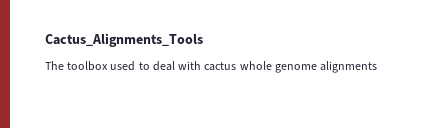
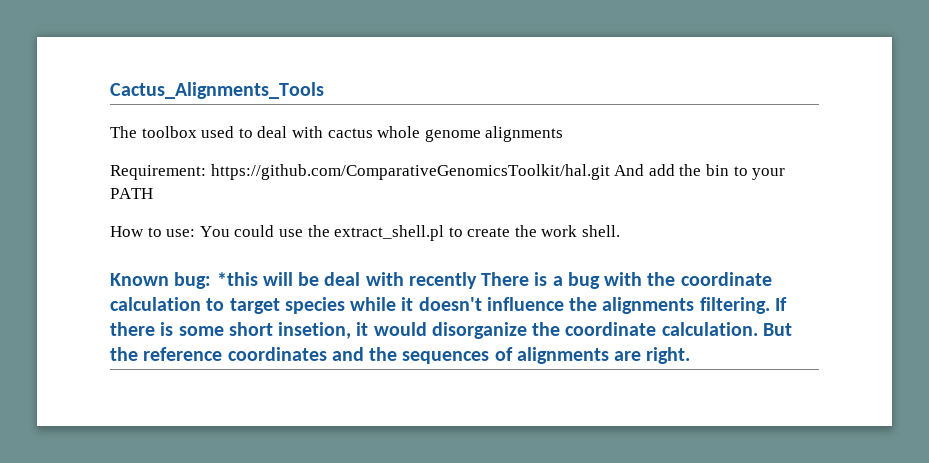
(378, 67) none -> [110,164,786,180] [110,188,153,199] [110,225,621,241] [110,272,772,289] [110,297,787,314] [110,322,792,339] [110,347,691,364] // Requirement: https://github.com/ComparativeGenomicsToolkit/hal.git And add the bin to your PATH // How to use: You could use the extract_shell.pl to create the work shell. // Known bug: *this will be deal with recently There is a bug with the coordinate calculation to target species while it doesn't influence the alignments filtering. If there is some short insetion, it would disorganize the coordinate calculation. But the reference coordinates and the sequences of alignments are right.

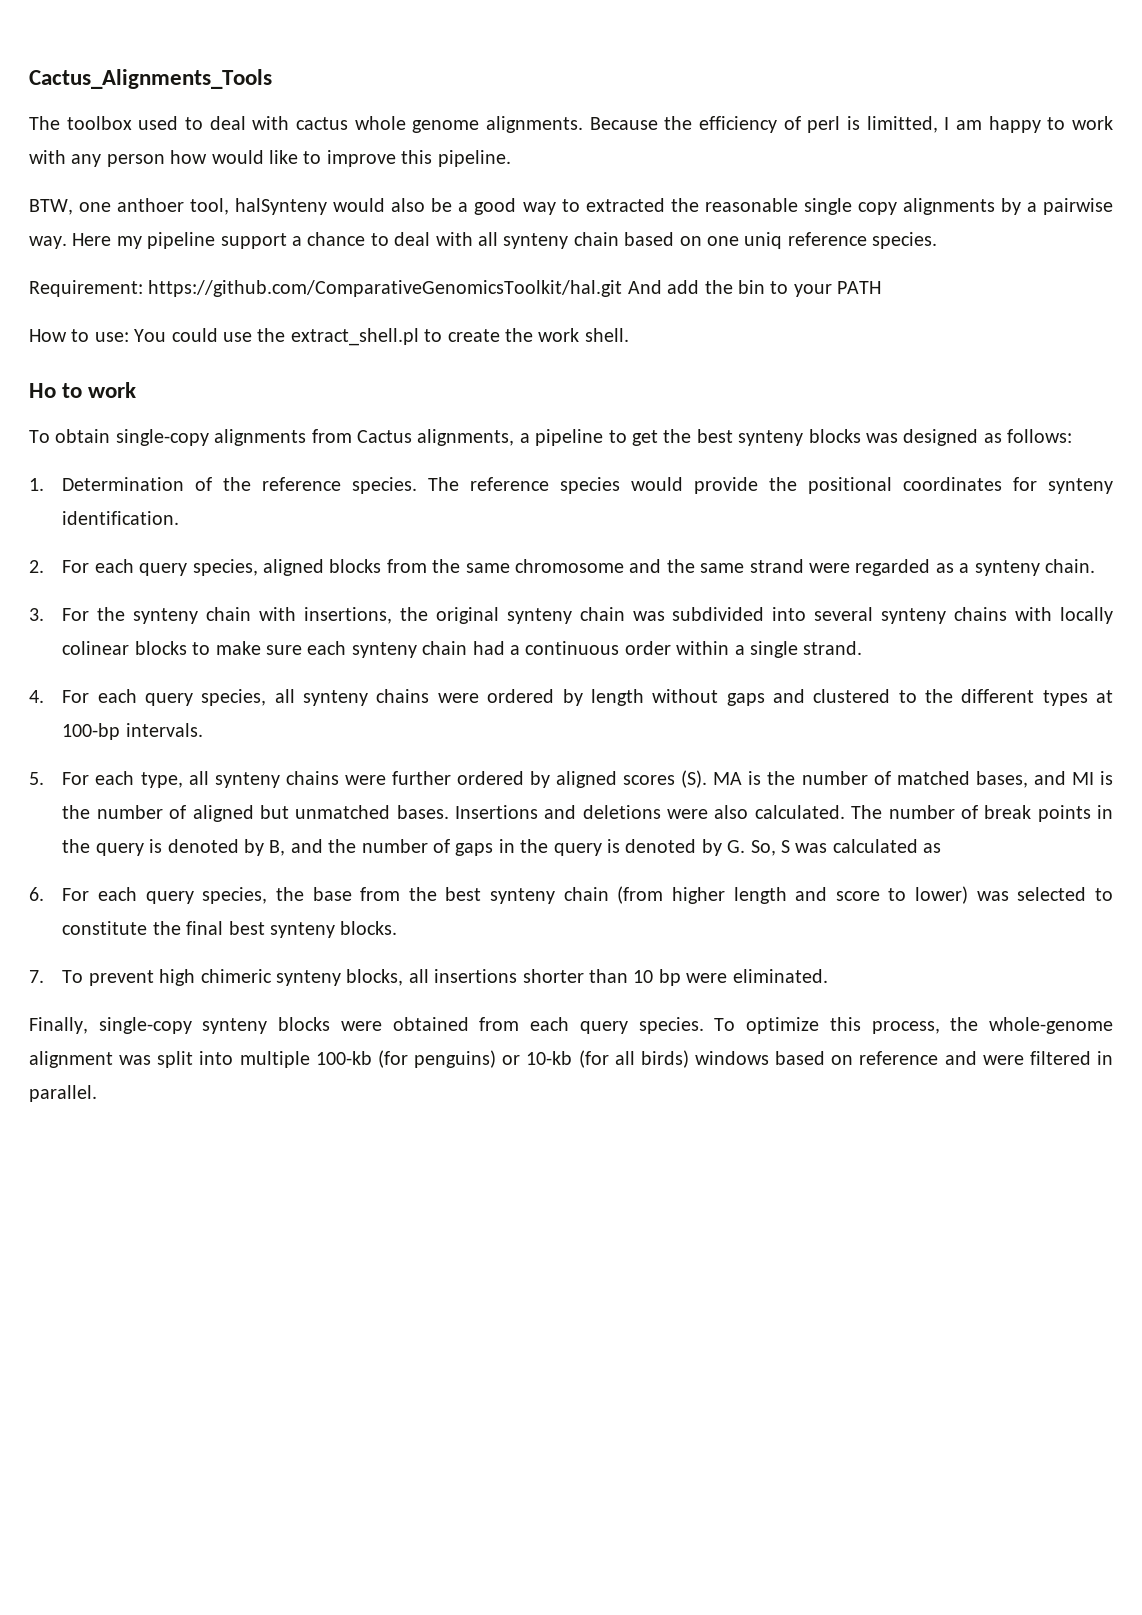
[485,126,564,142] alignments -> [486,116,1113,133] [29,150,511,167] [29,198,1113,215] [29,232,938,249] alignments. Because the efficiency of perl is limitted, I am happy to work with any person how would like to improve this pipeline. // BTW, one anthoer tool, halSynteny would also be a good way to extracted the reasonable single copy alignments by a pairwise way. Here my pipeline support a chance to deal with all synteny chain based on one uniq reference species.
[110,272,772,289] [110,297,787,314] [110,322,792,339] [110,347,691,364] Known bug: *this will be deal with recently There is a bug with the coordinate calculation to target species while it doesn't influence the alignments filtering. If there is some short insetion, it would disorganize the coordinate calculation. But the reference coordinates and the sequences of alignments are right. -> [29,382,137,398] [29,429,1073,446] [29,477,1113,494] [62,511,180,525] [29,559,1095,576] [29,607,1114,624] [62,641,863,658] [29,689,1114,706] [62,723,203,740] [29,770,1114,788] [62,805,1114,822] [62,839,942,856] [29,886,1113,904] [62,921,398,938] [29,969,828,986] [29,1017,1114,1034] [29,1050,1113,1068] [29,1085,97,1102] Ho to work // To obtain single-copy alignments from Cactus alignments, a pipeline to get the best synteny blocks was designed as follows: // 1. Determination of the reference species. The reference species would provide the positional coordinates for synteny identification. // 2. For each query species, aligned blocks from the same chromosome and the same strand were regarded as a synteny chain. // 3. For the synteny chain with insertions, the original synteny chain was subdivided into several synteny chains with locally colinear blocks to make sure each synteny chain had a continuous order within a single strand. // 4. For each query species, all synteny chains were ordered by length without gaps and clustered to the different types at 100-bp intervals. // 5. For each type, all synteny chains were further ordered by aligned scores (S). MA is the number of matched bases, and MI is the number of aligned but unmatched bases. Insertions and deletions were also calculated. The number of break points in the query is denoted by B, and the number of gaps in the query is denoted by G. So, S was calculated as // 6. For each query species, the base from the best synteny chain (from higher length and score to lower) was selected to constitute the final best synteny blocks. // 7. To prevent high chimeric synteny blocks, all insertions shorter than 10 bp were eliminated. // Finally, single-copy synteny blocks were obtained from each query species. To optimize this process, the whole-genome alignment was split into multiple 100-kb (for penguins) or 10-kb (for all birds) windows based on reference and were filtered in parallel.

